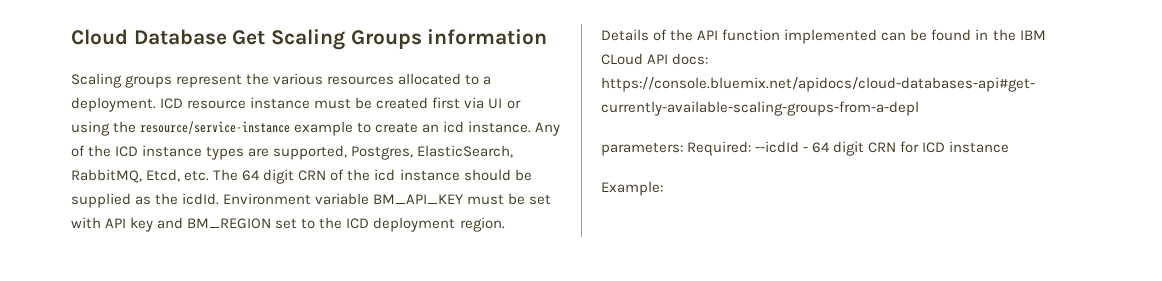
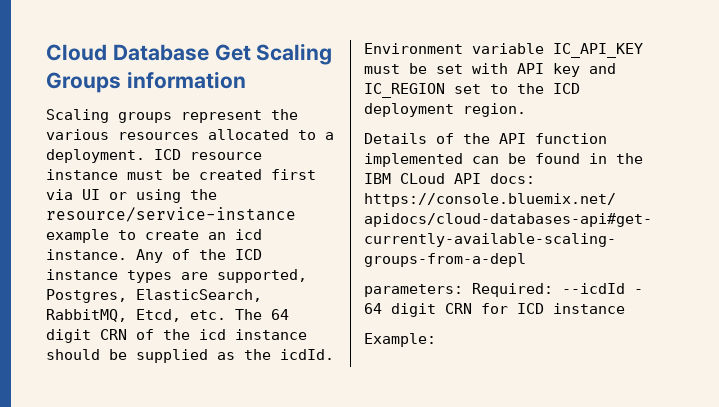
[373,194,465,204] BM_API_KEY -> [553,43,643,58] IC_API_KEY
[187,218,272,229] BM_REGION -> [364,83,445,98] IC_REGION

